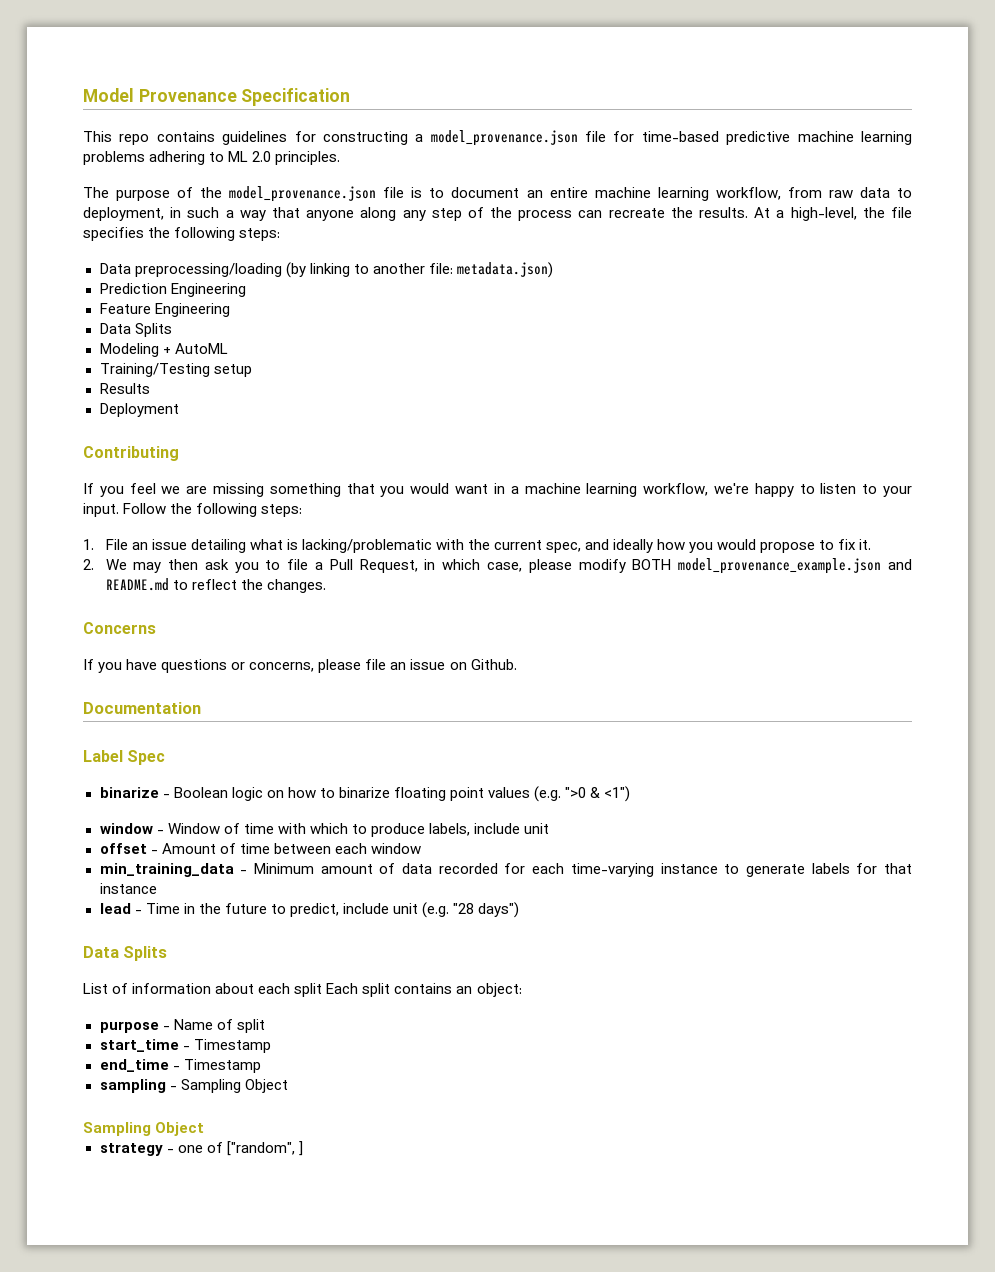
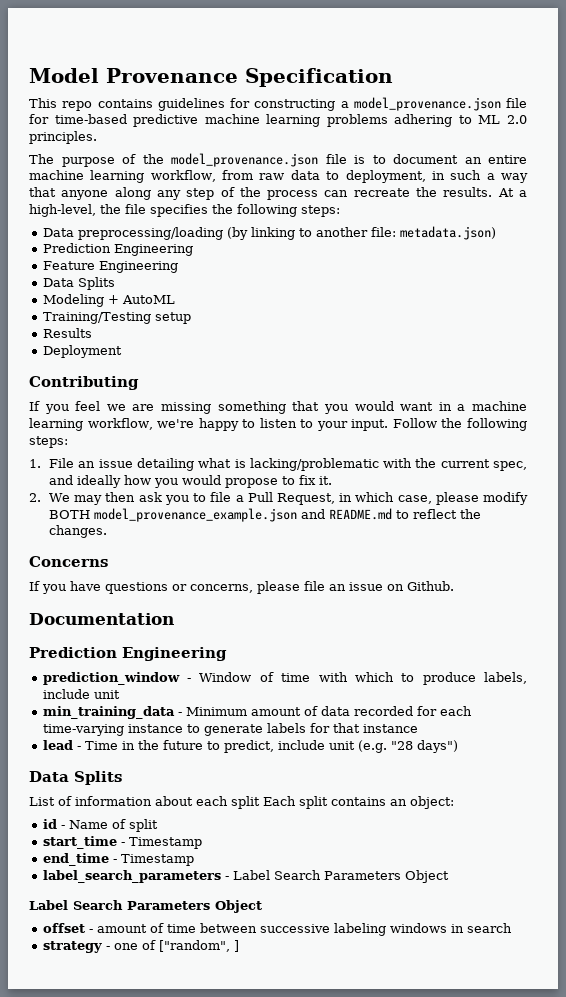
[83,750,166,765] [99,786,631,802] [99,823,153,834] Label Spec // binarize - Boolean logic on how to binarize floating point values (e.g. ">0 & <1") // window -> [29,647,227,661] [42,672,180,685] Prediction Engineering // prediction_window
[99,843,421,854] // offset - Amount of time between each window -> (120, 694) none
[99,1021,159,1033] purpose -> [42,819,57,829] id
[99,1079,288,1093] [83,1122,205,1136] sampling - Sampling Object // Sampling Object -> [42,870,449,883] [29,900,262,913] [42,923,512,936] label_search_parameters - Label Search Parameters Object // Label Search Parameters Object // offset - amount of time between successive labeling windows in search

